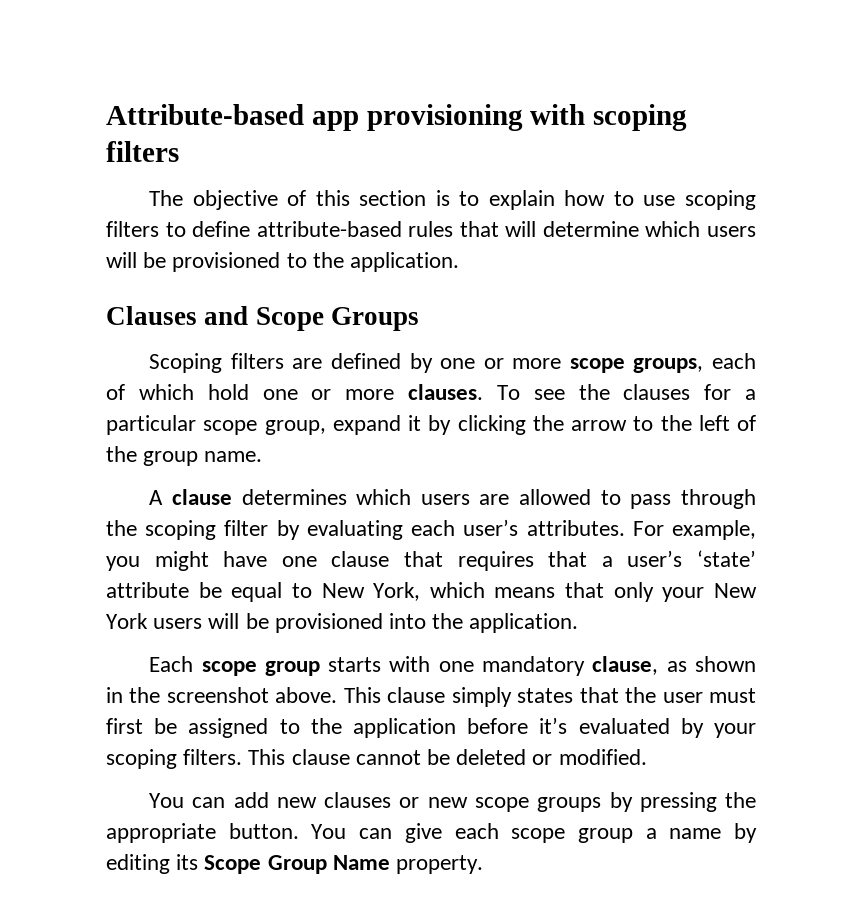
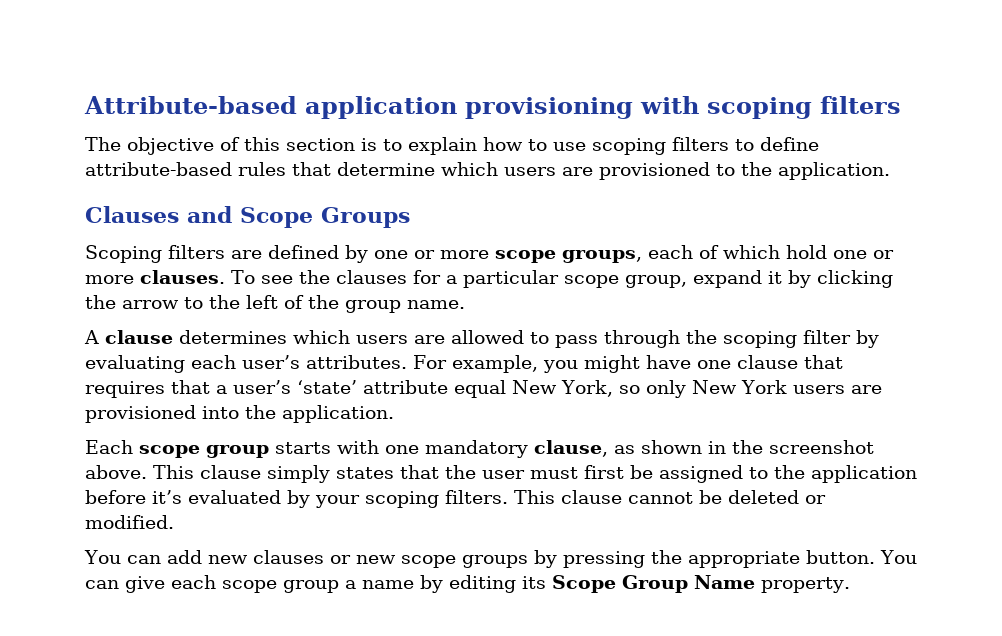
[311,111,359,131] app -> [305,96,457,119] application
[505,221,537,237] will -> (331, 169) none
[106,252,167,268] will be -> [562,167,593,176] are
[198,582,705,602] be equal to New York, which means that only your -> [454,380,686,398] equal New York, so only
[208,613,269,629] will be -> [850,385,882,394] are

